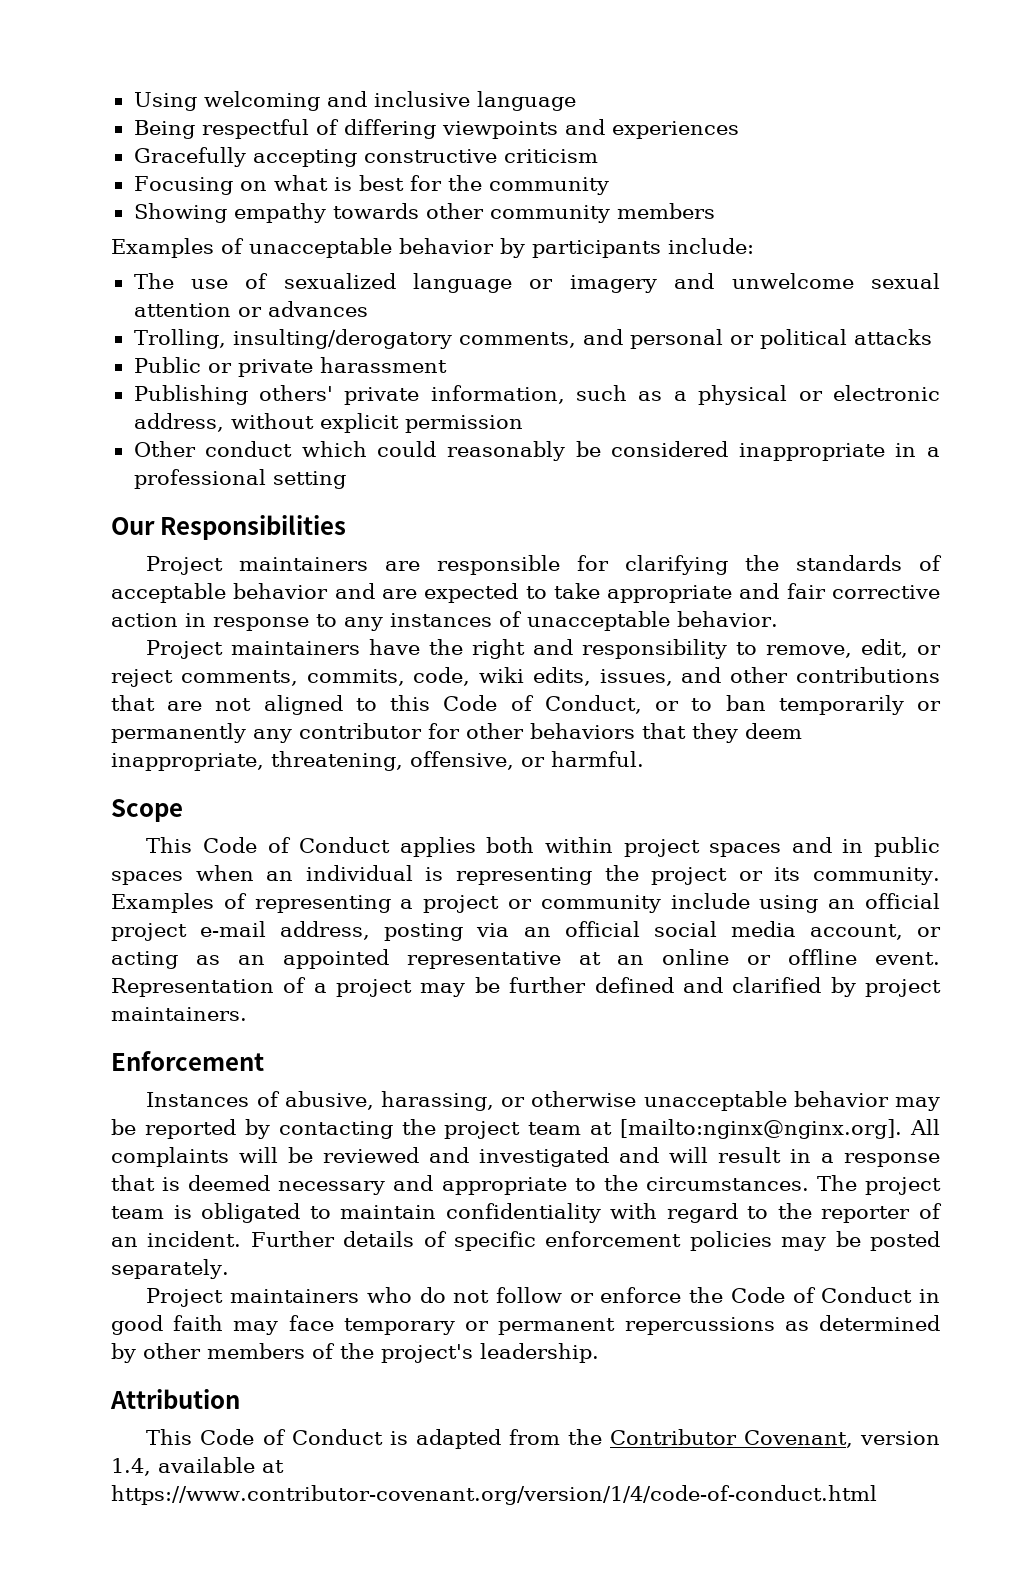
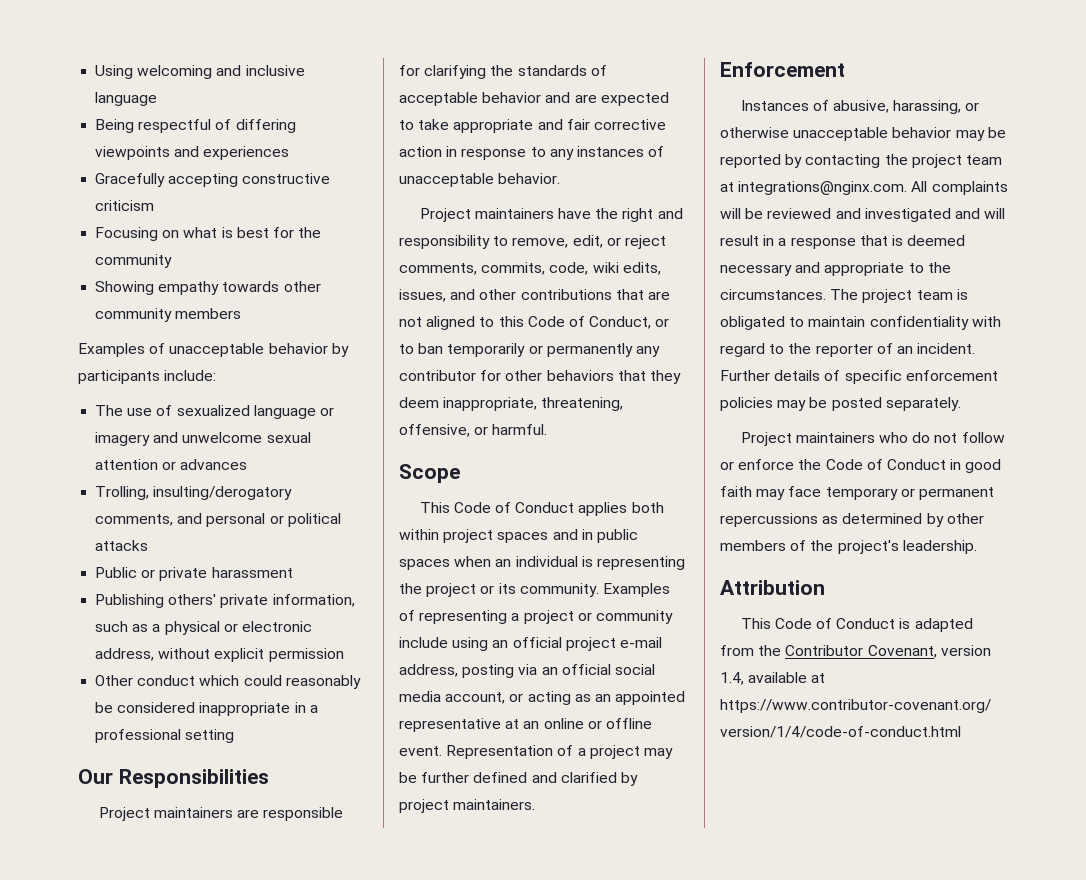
[620,1119,903,1139] [mailto:nginx@nginx.org]. -> [738,181,908,195] integrations@nginx.com.

